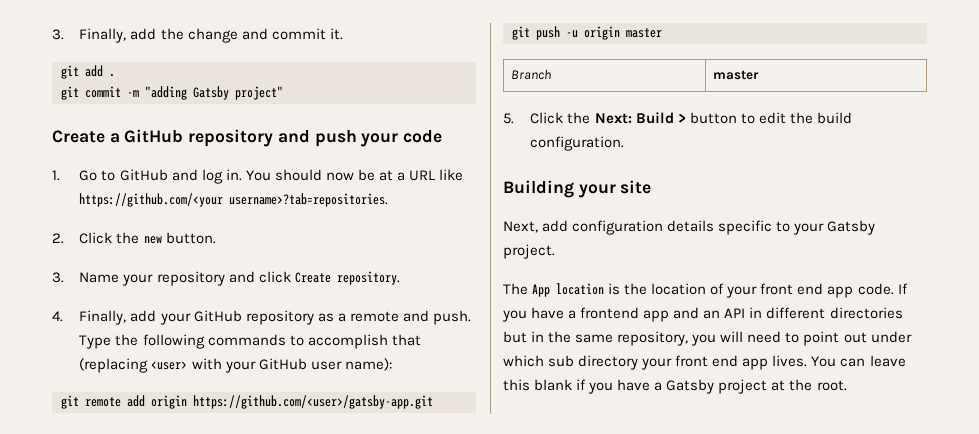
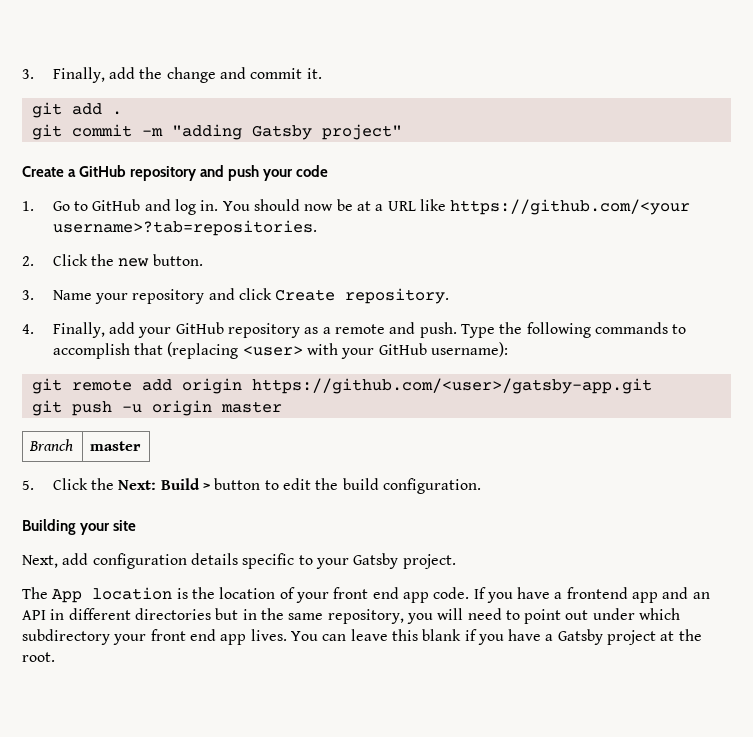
[310,358,392,371] user name): -> [430,342,508,357] username):
[548,355,639,370] sub directory -> [22,629,110,645] subdirectory

